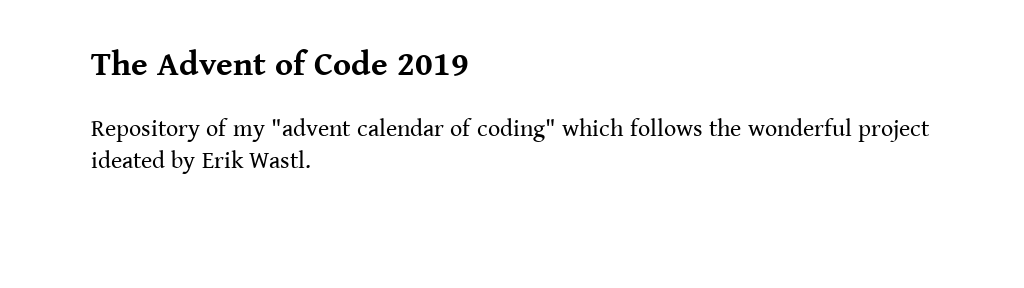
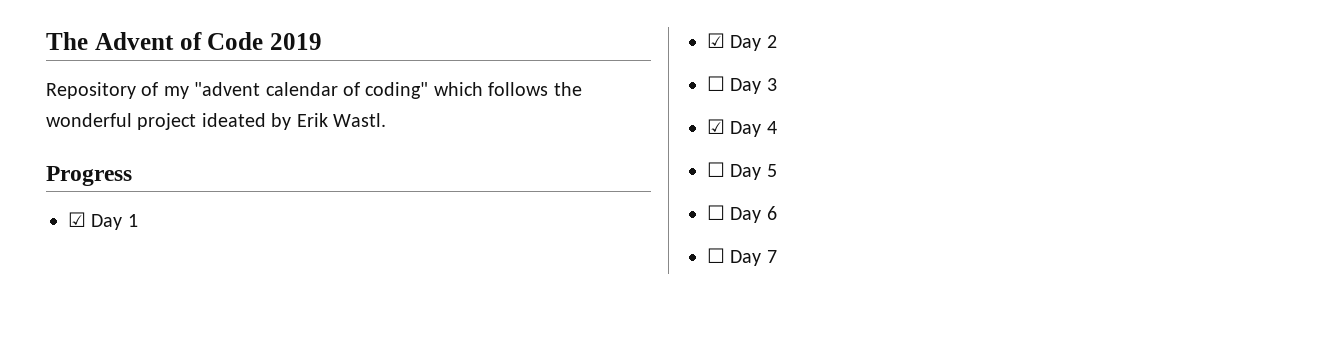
(312, 159) none -> [46,166,132,186] [68,212,138,230] [707,33,777,51] [707,76,777,94] [707,119,777,137] [707,162,777,180] [707,205,777,223] [707,248,777,266] // Progress // ☑ Day 1 // ☑ Day 2 // ☐ Day 3 // ☑ Day 4 // ☐ Day 5 // ☐ Day 6 // ☐ Day 7

